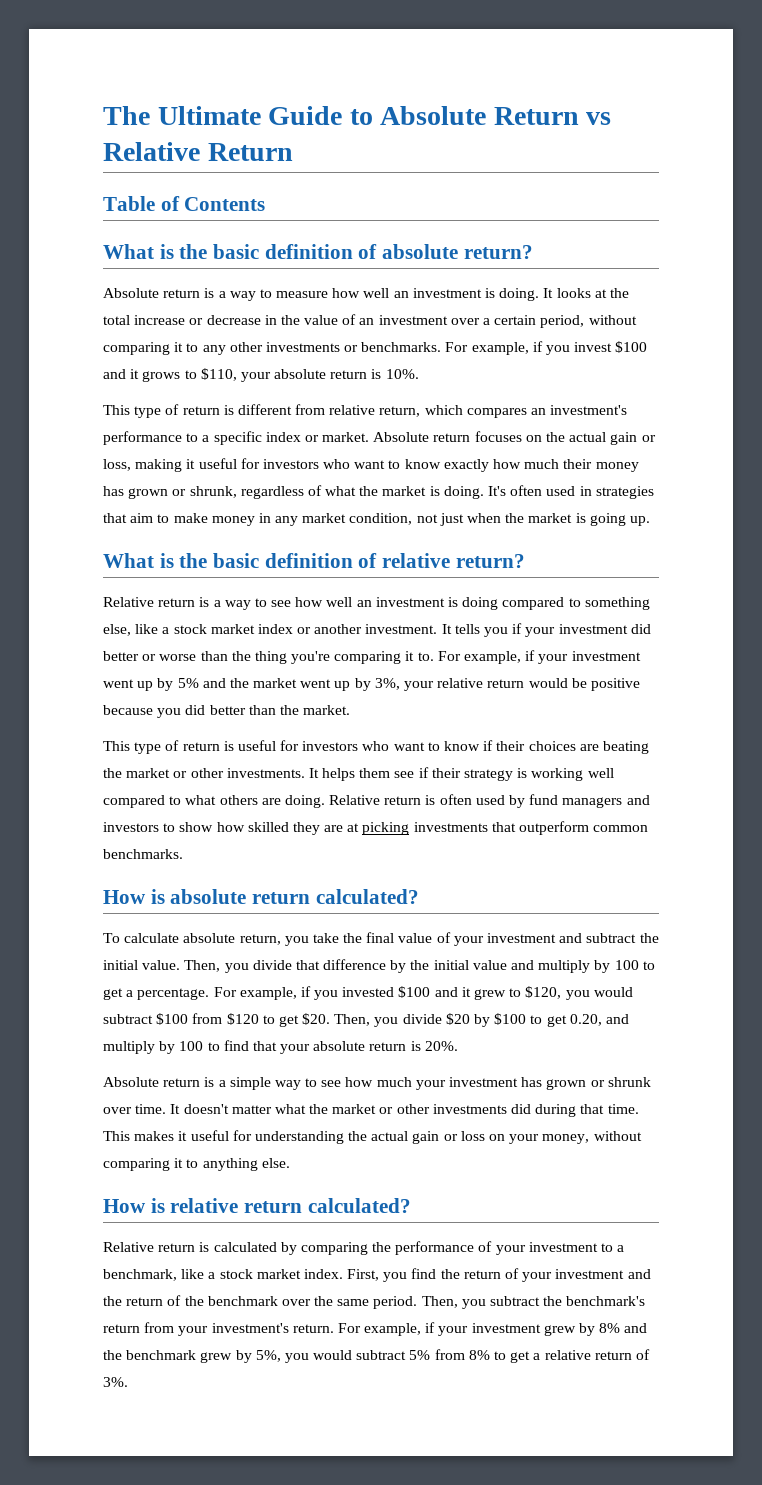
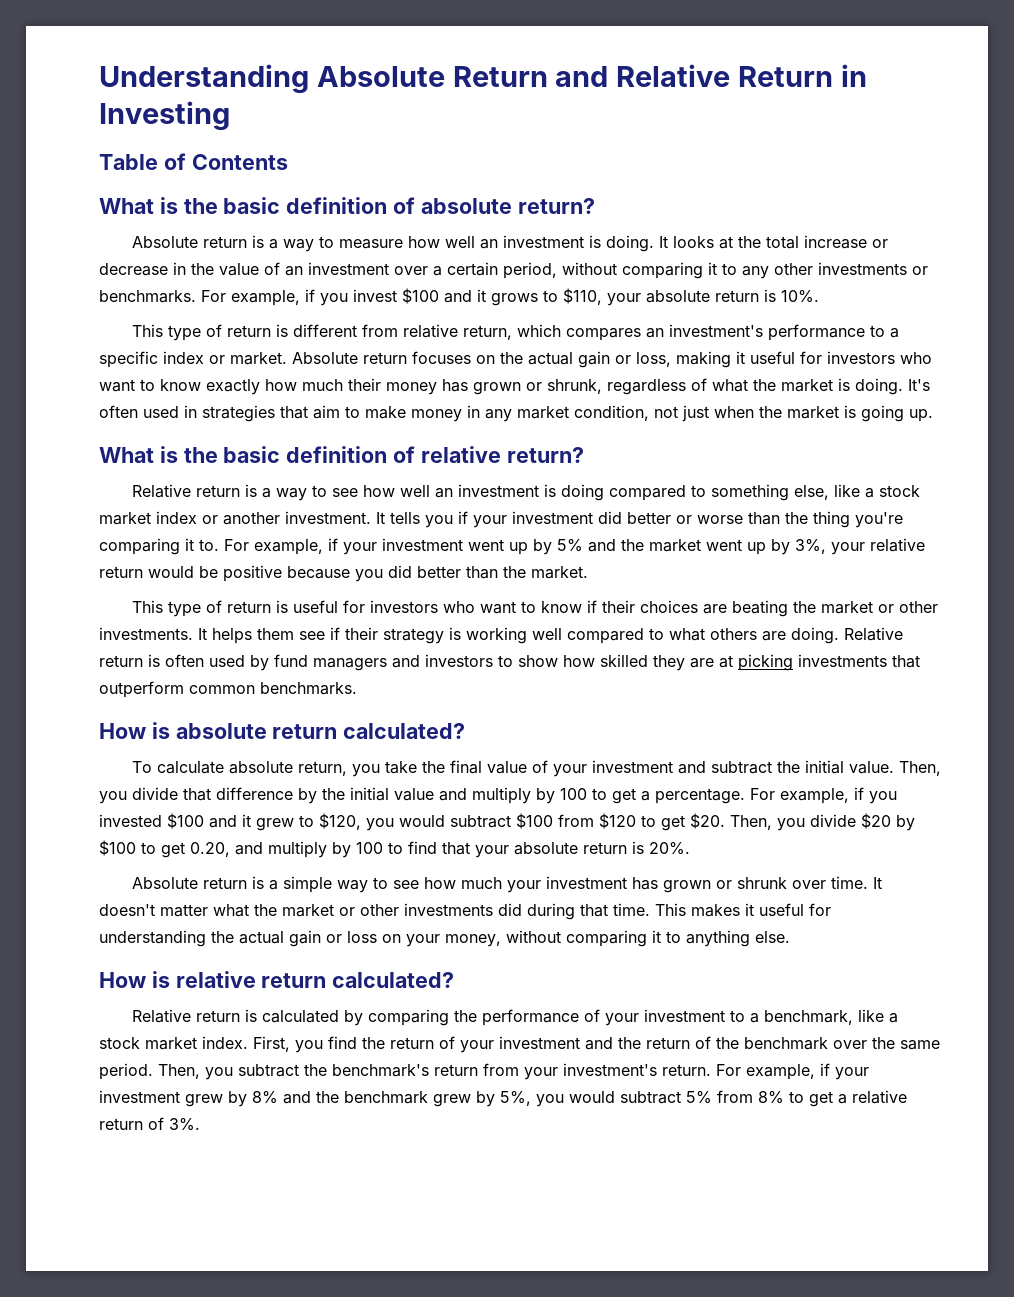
[103,106,373,125] The Ultimate Guide to -> [99,64,309,94] Understanding
[586,112,612,125] vs -> [555,66,609,87] and
(293, 152) none -> [840,64,867,87] [99,101,230,131] in Investing

